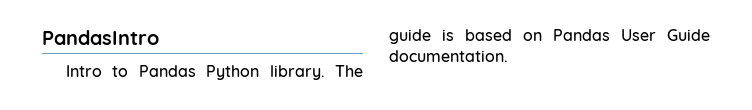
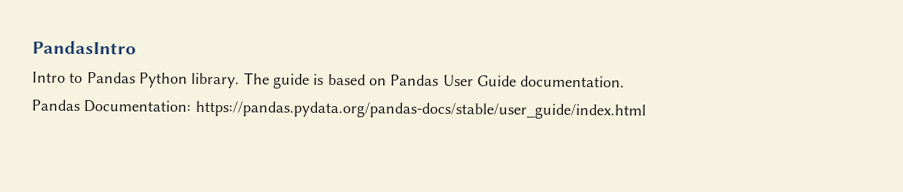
(508, 56) none -> [31,99,646,120] // Pandas Documentation: https://pandas.pydata.org/pandas-docs/stable/user_guide/index.html

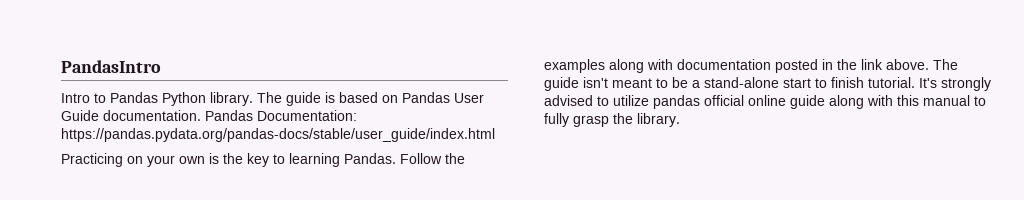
(626, 81) // -> (201, 115) none
(646, 110) none -> [61,153,465,167] [544,59,958,73] [544,77,991,91] [544,95,986,109] [544,113,680,127] // Practicing on your own is the key to learning Pandas. Follow the examples along with documentation posted in the link above. The guide isn't meant to be a stand-alone start to finish tutorial. It's strongly advised to utilize pandas official online guide along with this manual to fully grasp the library.

